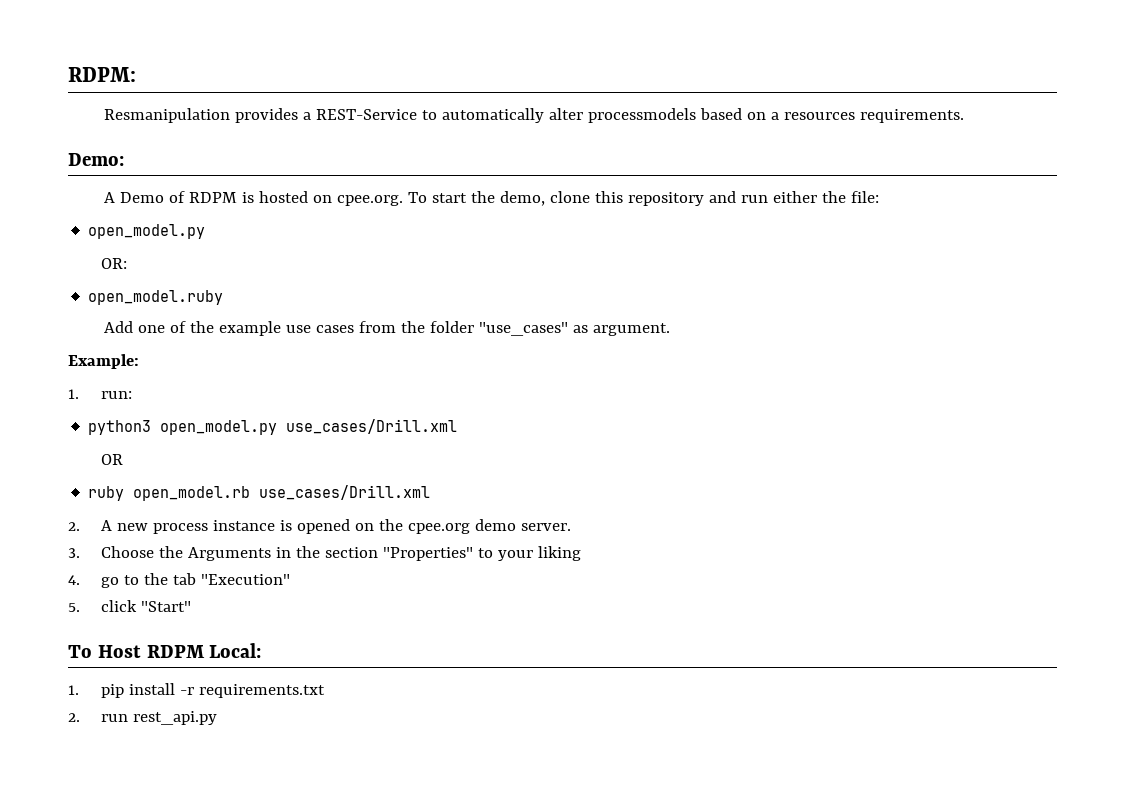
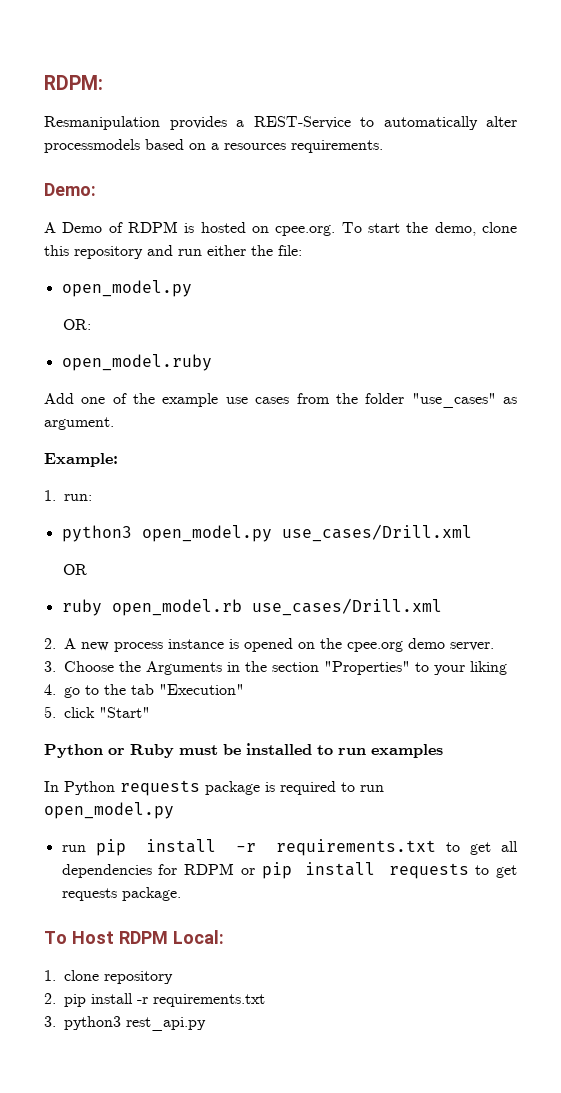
(192, 606) none -> [44,743,443,758] [44,780,384,796] [44,802,174,819] [61,839,518,856] [61,862,517,879] [61,887,181,901] // Python or Ruby must be installed to run examples // In Python requests package is required to run open_model.py // run pip install -r requirements.txt to get all dependencies for RDPM or pip install requests to get requests package.
(79, 690) none -> [64,970,173,984] [44,993,56,1004] clone repository // 2.
[68,713,129,722] 2. run -> [44,1016,121,1030] 3. python3

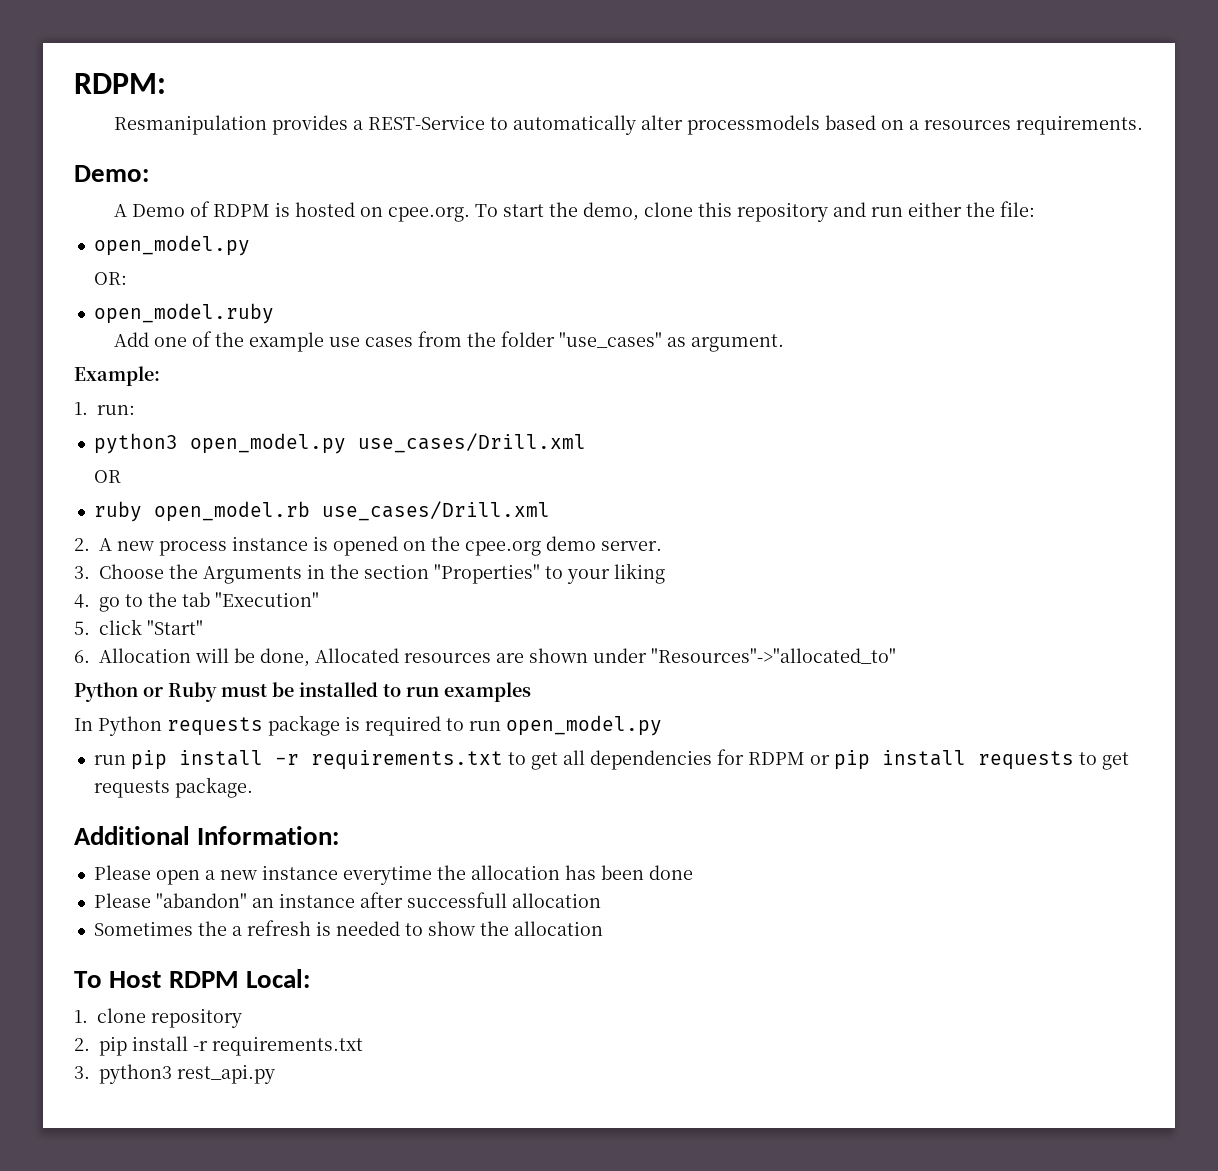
(150, 712) none -> [74,648,896,667] // 6. Allocation will be done, Allocated resources are shown under "Resources"->"allocated_to"
(181, 894) none -> [74,826,340,845] [93,865,693,885] [93,892,601,908] [93,920,603,936] // Additional Information: // Please open a new instance everytime the allocation has been done // Please "abandon" an instance after successfull allocation // Sometimes the a refresh is needed to show the allocation

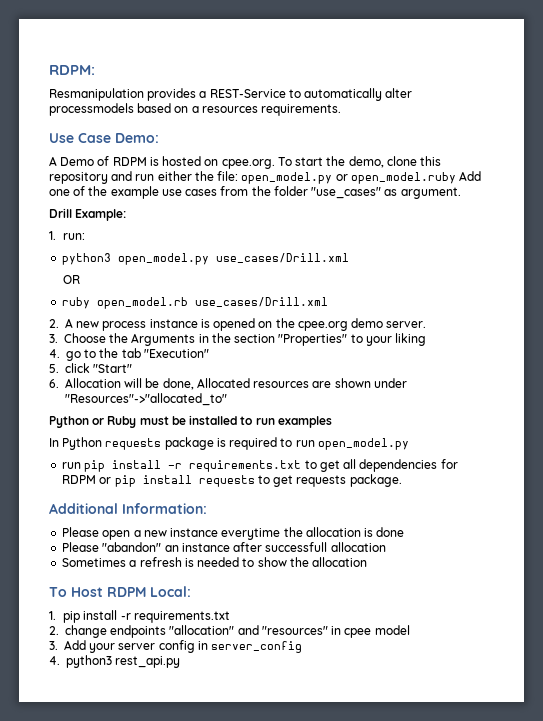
(1144, 125) none -> [49,133,111,143] Use Case
[93,235,250,256] [94,272,128,285] // open_model.py // OR: // -> [241,172,348,184] open_model.py or
(274, 313) // -> (456, 178) none
(785, 343) none -> [49,208,72,218] Drill
[564,865,644,880] has been -> [364,528,374,537] is
[197,921,227,936] the -> (127, 562) none
[97,1008,242,1028] [74,1038,90,1051] clone repository // 2. -> (56, 615) none
[74,1066,90,1079] 3. -> [49,625,410,638] [49,640,303,653] [49,656,60,665] 2. change endpoints "allocation" and "resources" in cpee model // 3. Add your server config in server_config // 4.

